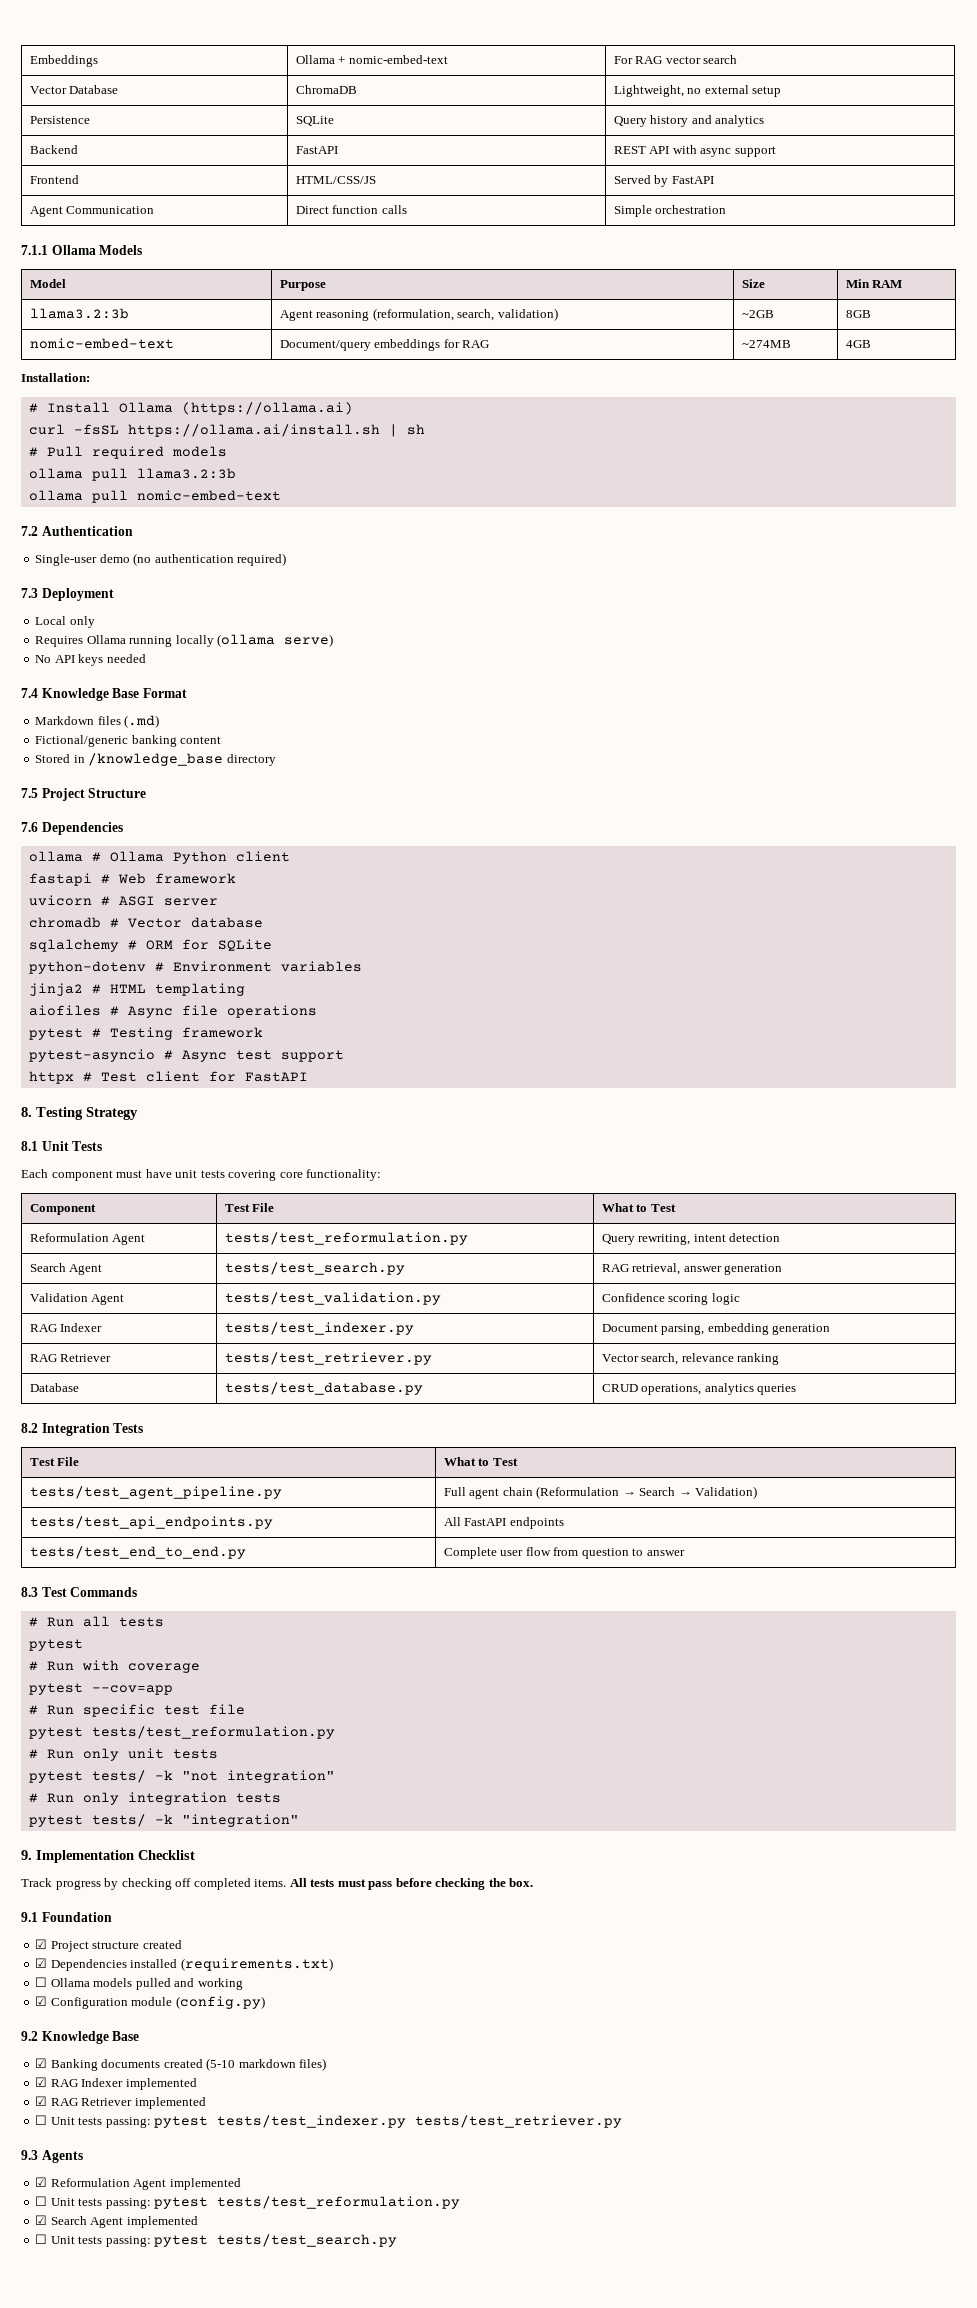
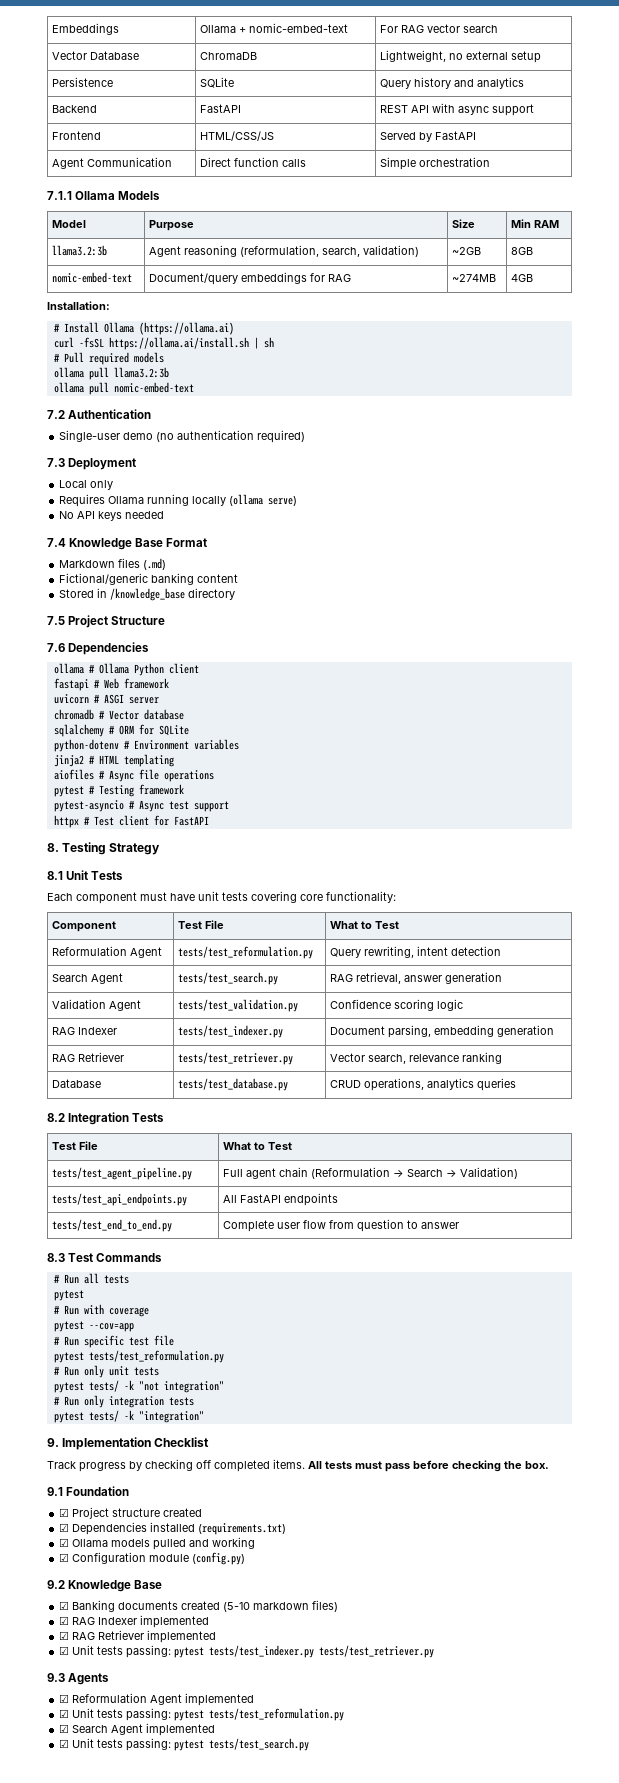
[35,1977,48,1987] ☐ -> [59,1538,70,1547] ☑
[35,2115,48,2125] ☐ -> [59,1646,70,1655] ☑
[35,2196,48,2206] ☐ -> [59,1709,70,1718] ☑
[35,2234,48,2244] ☐ -> [59,1739,70,1748] ☑

